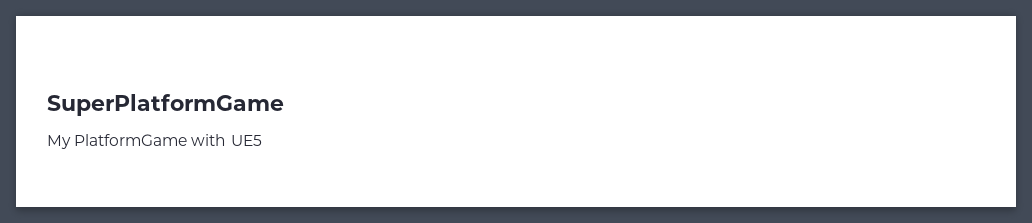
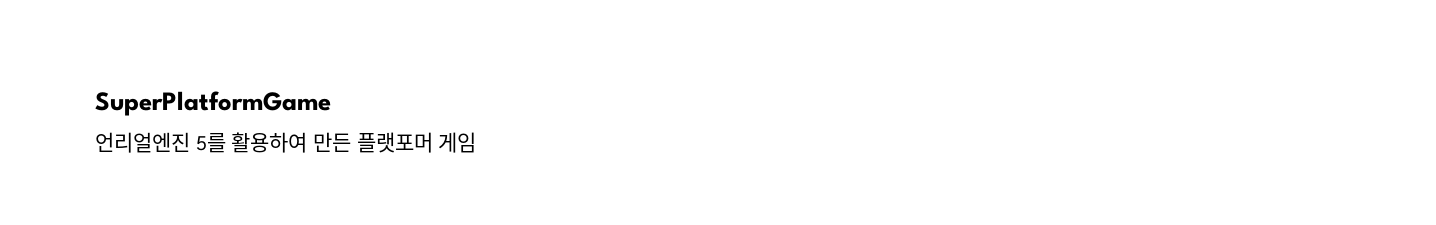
[47,134,262,149] My PlatformGame with UE5 -> [95,132,477,153] 언리얼엔진 5를 활용하여 만든 플랫포머 게임

